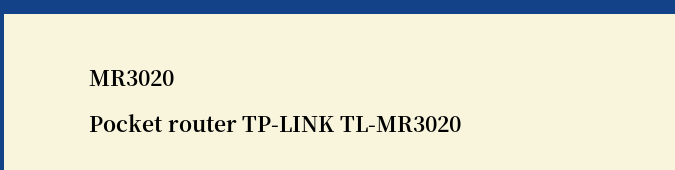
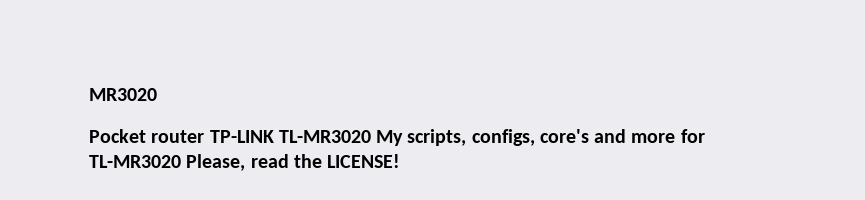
(462, 124) none -> [376,129,705,146] [89,154,401,171] My scripts, configs, core's and more for TL-MR3020 Please, read the LICENSE!

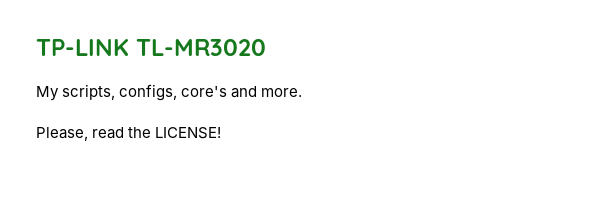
[89,88,157,101] [89,129,205,143] MR3020 // Pocket router -> (36, 47) none
(371, 136) none -> (266, 47) //
[631,129,705,143] [89,155,181,168] more for TL-MR3020 -> [261,88,303,97] more. //

